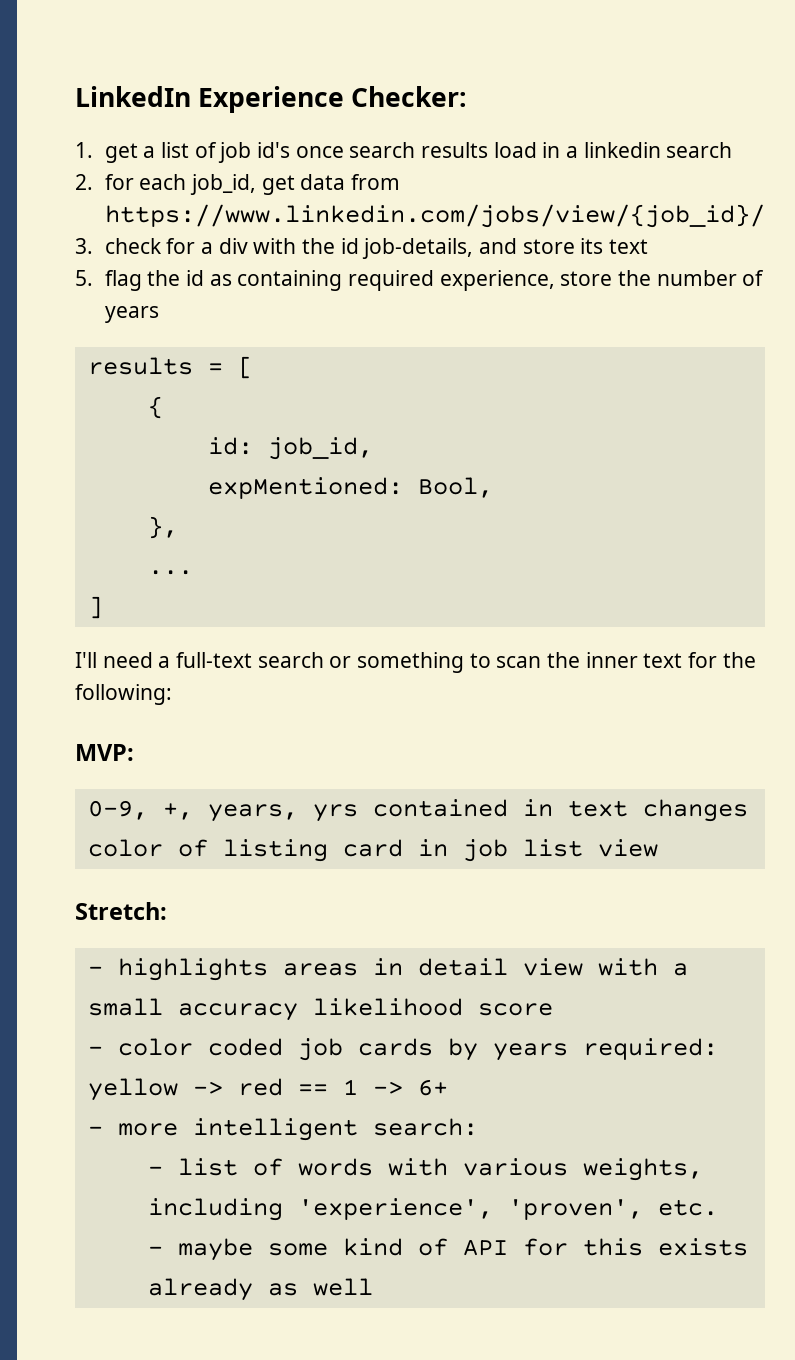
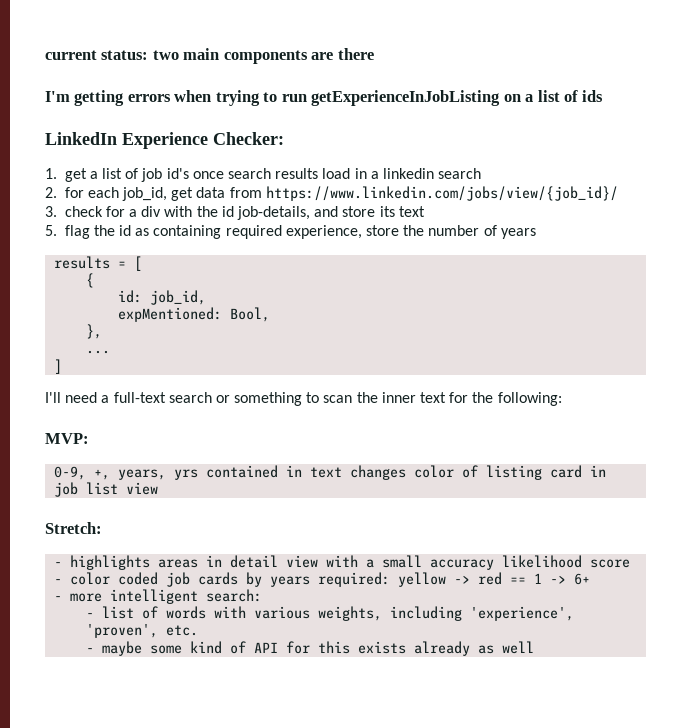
(75, 96) none -> [45,48,374,64] [45,90,604,106] current status: two main components are there // I'm getting errors when trying to run getExperienceInJobListing on a list of ids //

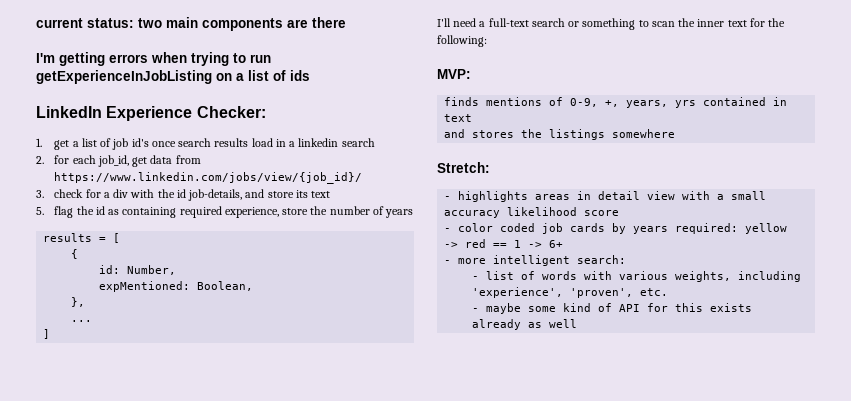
[150,290,207,305] job_id, -> [127,265,177,275] Number,
[230,307,271,322] Bool, -> [197,281,254,291] Boolean,
(89, 438) none -> [444,97,564,106] finds mentions of
[350,465,607,480] [54,482,159,497] changes color of listing card in job list view -> [444,129,676,140] // and stores the listings somewhere

